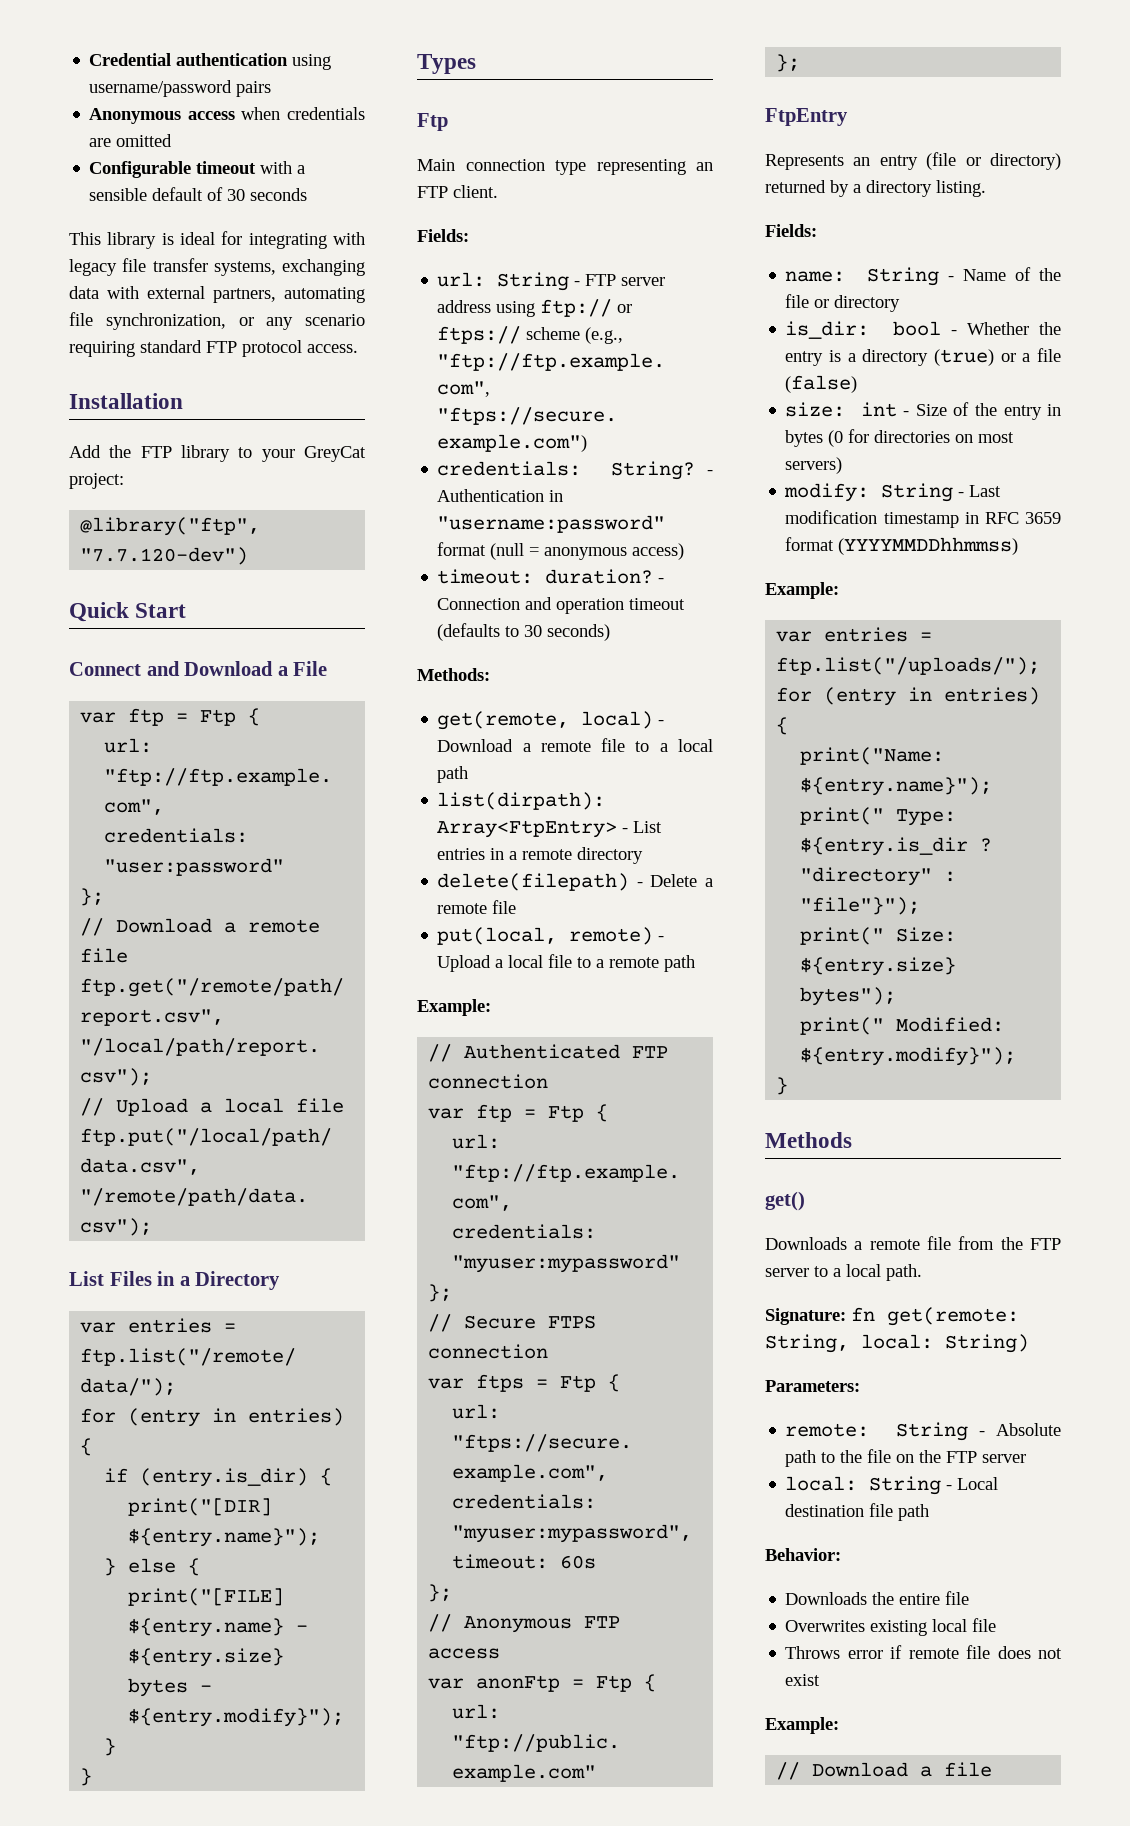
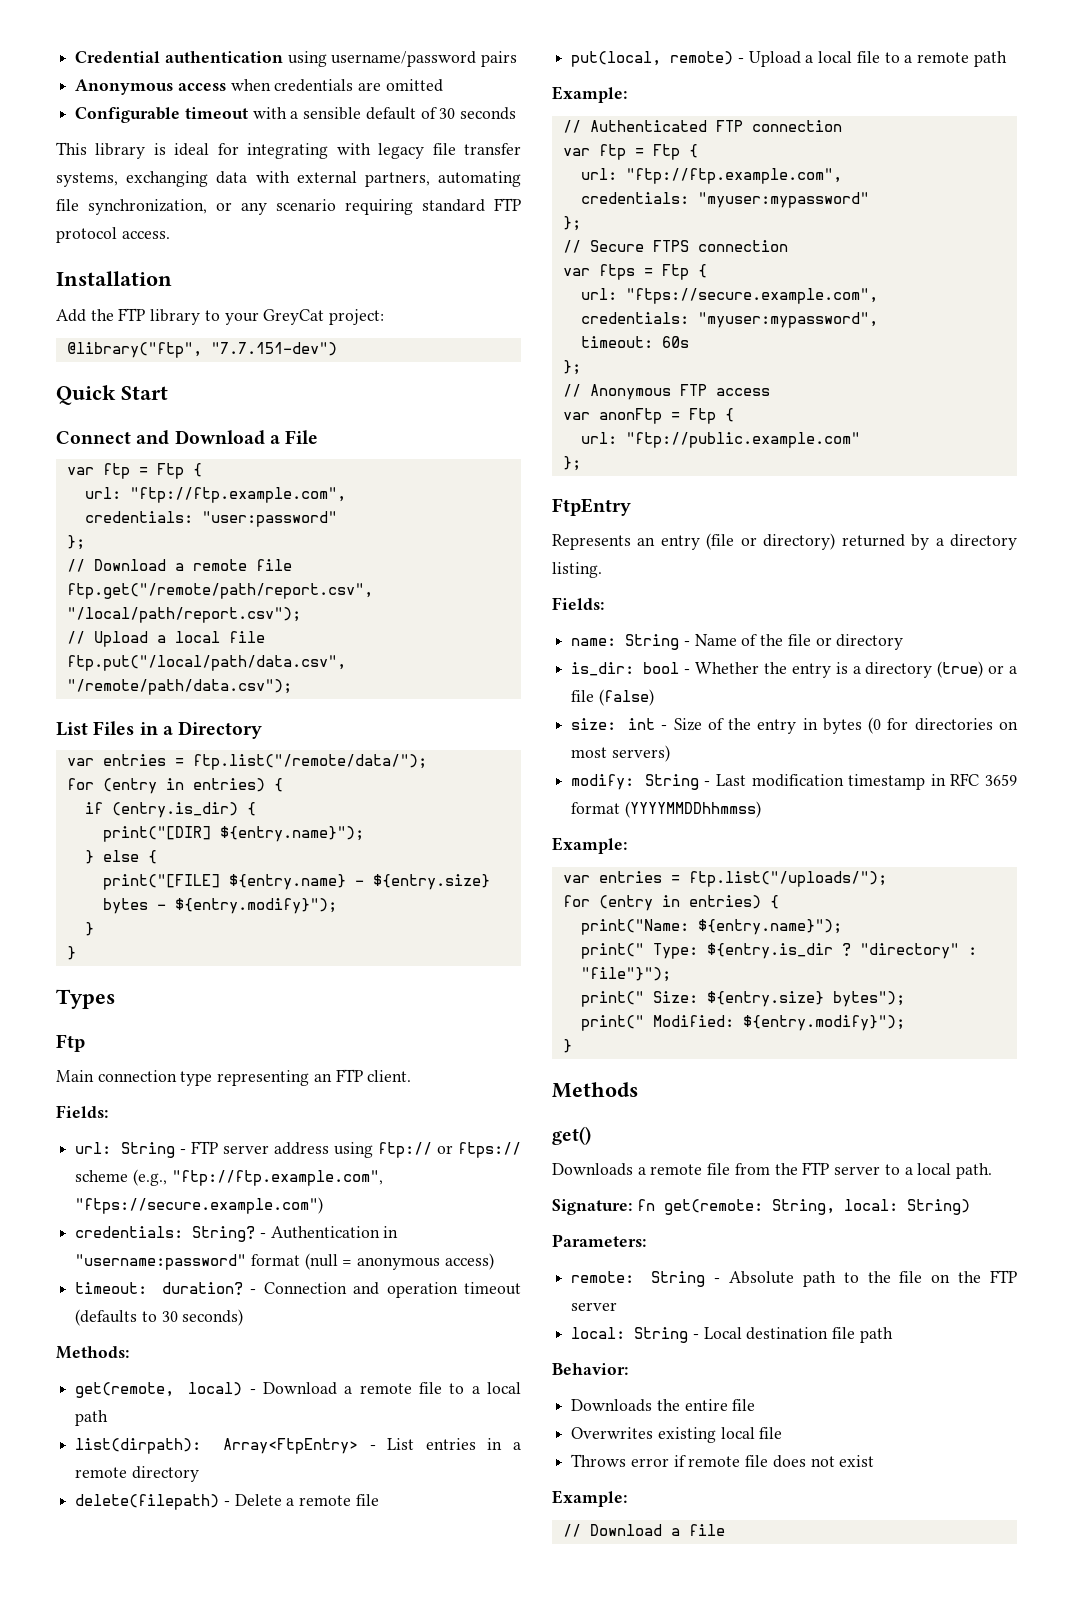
[80,547,249,565] "7.7.120-dev") -> [210,342,337,356] "7.7.151-dev")

